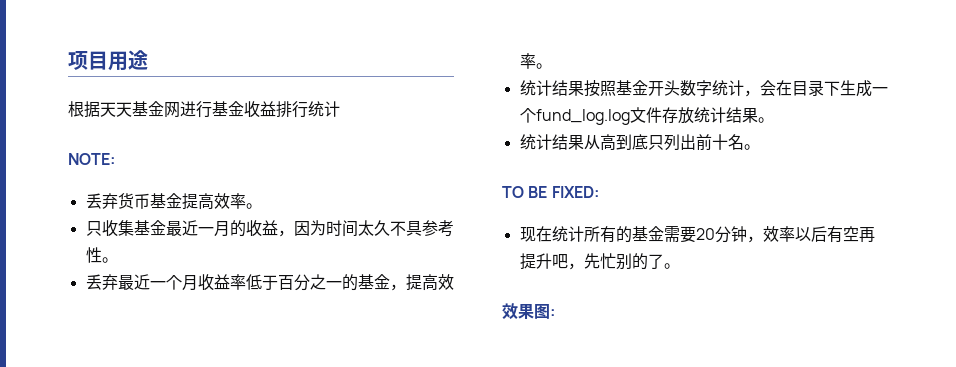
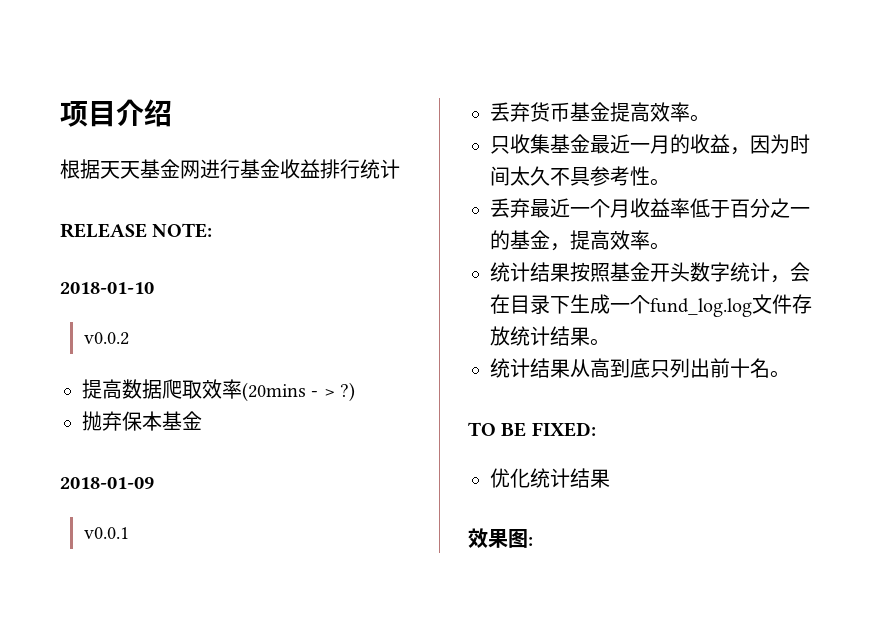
[108,50,148,71] 用途 -> [116,99,172,127] 介绍
(340, 109) none -> [60,223,147,238] RELEASE
(115, 159) none -> [60,282,154,294] [83,332,129,345] [82,379,356,402] [82,411,202,431] [60,477,154,489] [83,527,129,539] // 2018-01-10 // v0.0.2 // 提高数据爬取效率(20mins - > ?) // 抛弃保本基金 // 2018-01-09 // v0.0.1
[519,226,875,243] [519,253,680,270] 现在统计所有的基金需要20分钟，效率以后有空再提升吧，先忙别的了。 -> [490,468,610,488] 优化统计结果

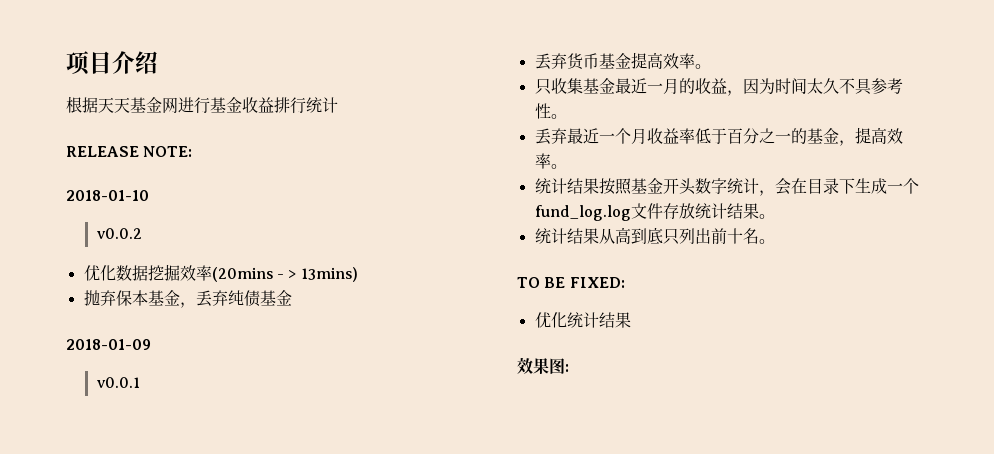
[82,379,202,399] 提高数据爬取 -> [83,264,180,281] 优化数据挖掘
[340,382,356,402] ?) -> [300,267,358,282] 13mins)
(202, 420) none -> [179,290,292,308] ，丢弃纯债基金

